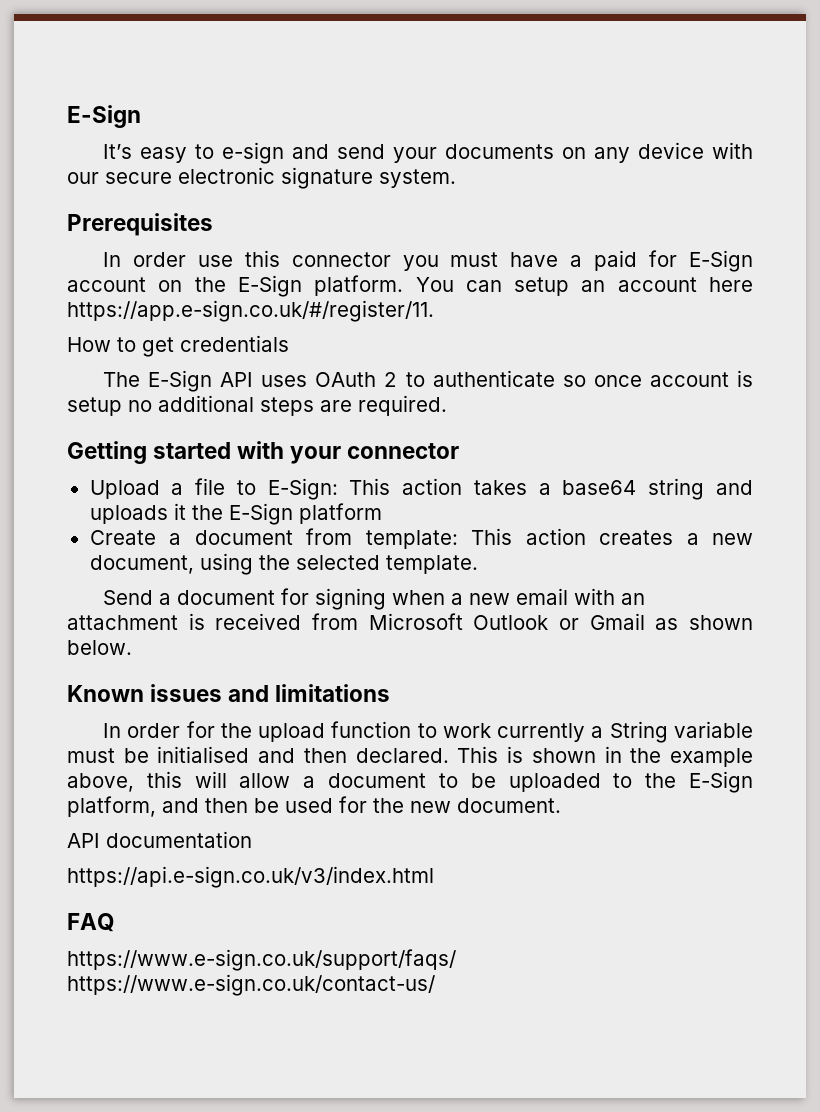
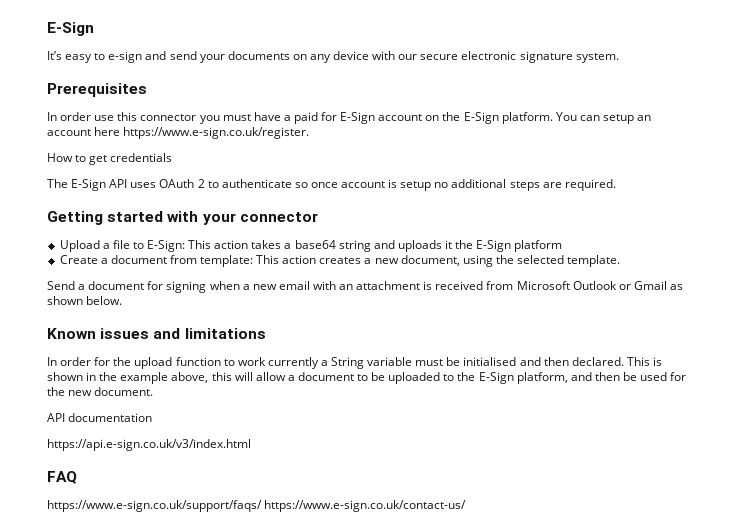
[67,300,434,322] https://app.e-sign.co.uk/#/register/11. -> [123,127,310,139] https://www.e-sign.co.uk/register.

